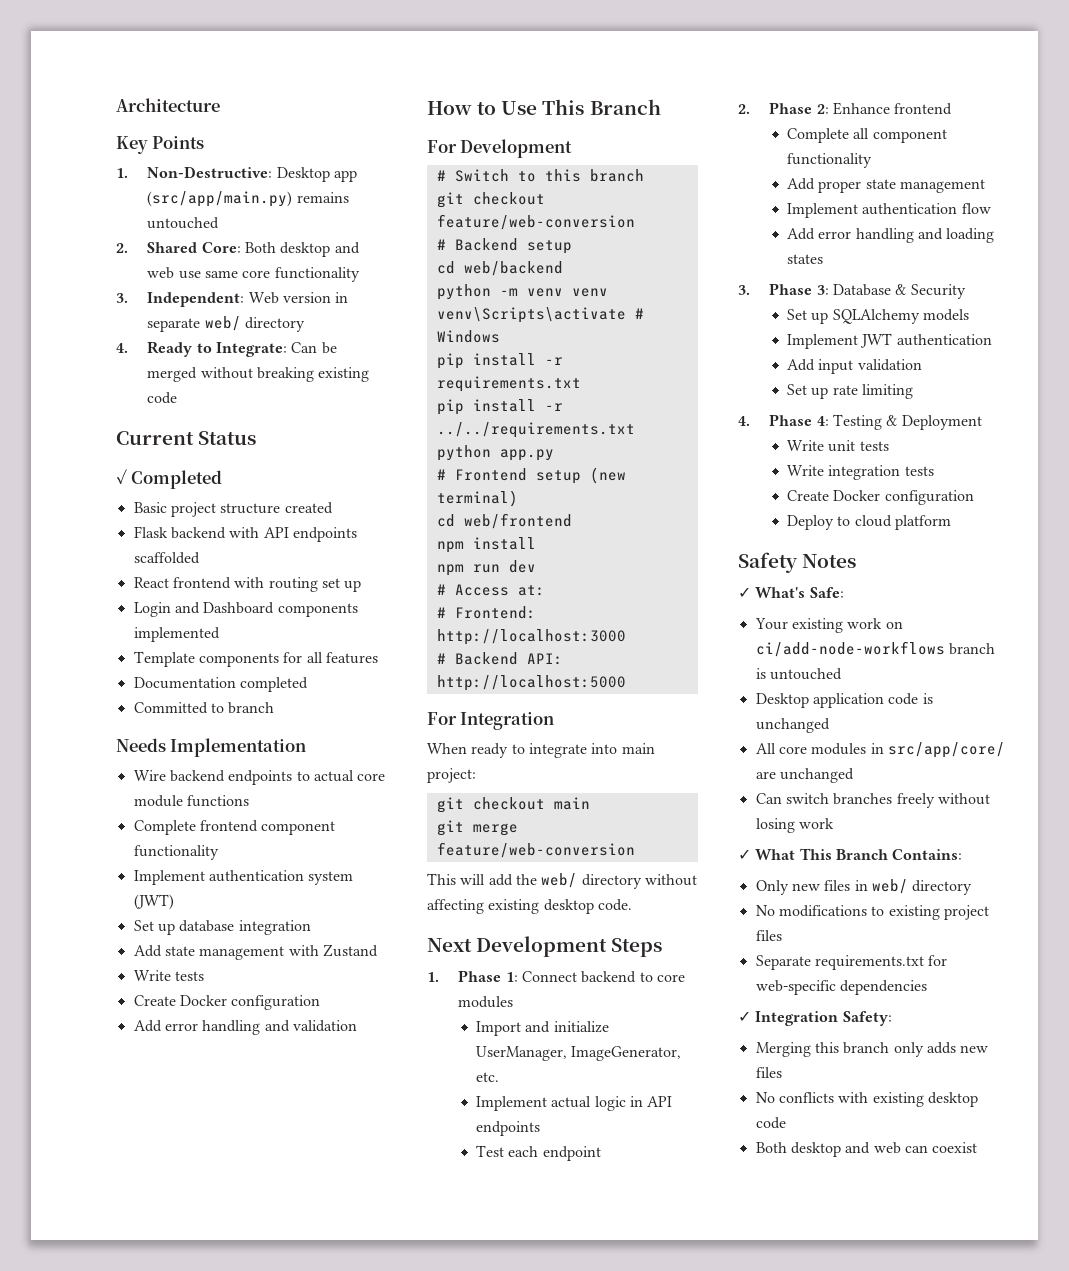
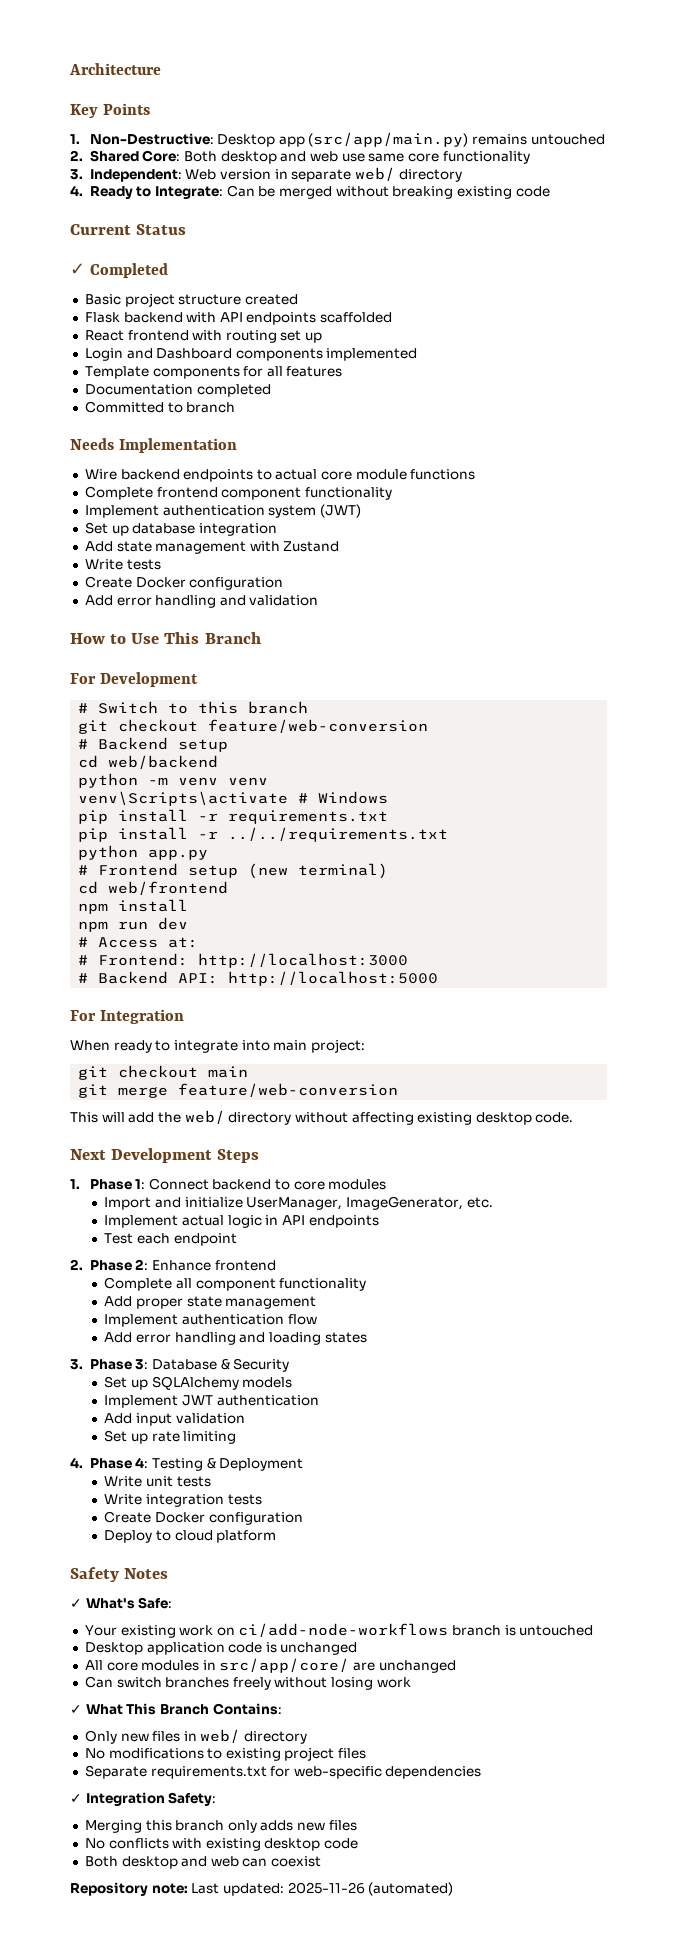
(978, 1147) none -> [70,1882,454,1896] // Repository note: Last updated: 2025-11-26 (automated)

